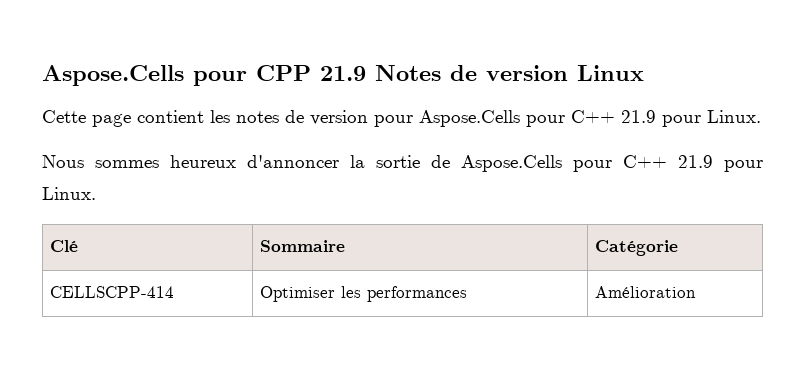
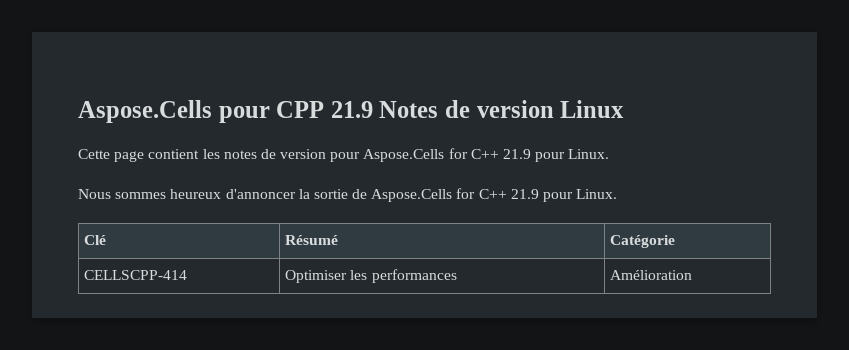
[526,115,565,127] pour -> [448,148,468,159] for
[573,160,612,172] pour -> [456,188,476,199] for
[259,240,345,252] Sommaire -> [285,235,339,245] Résumé

